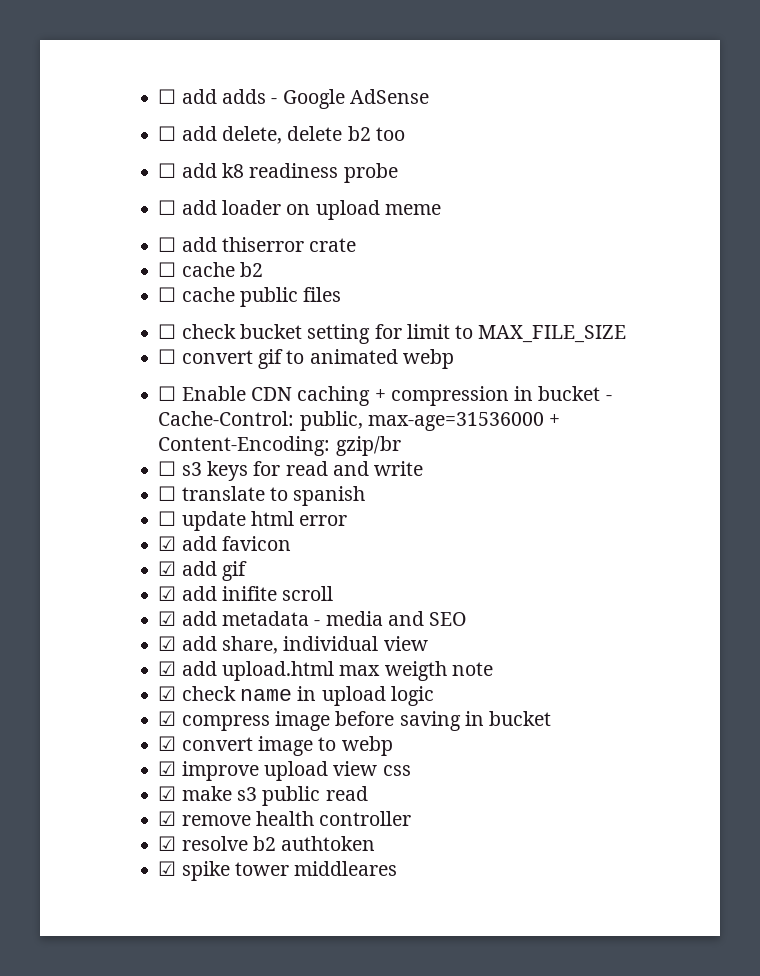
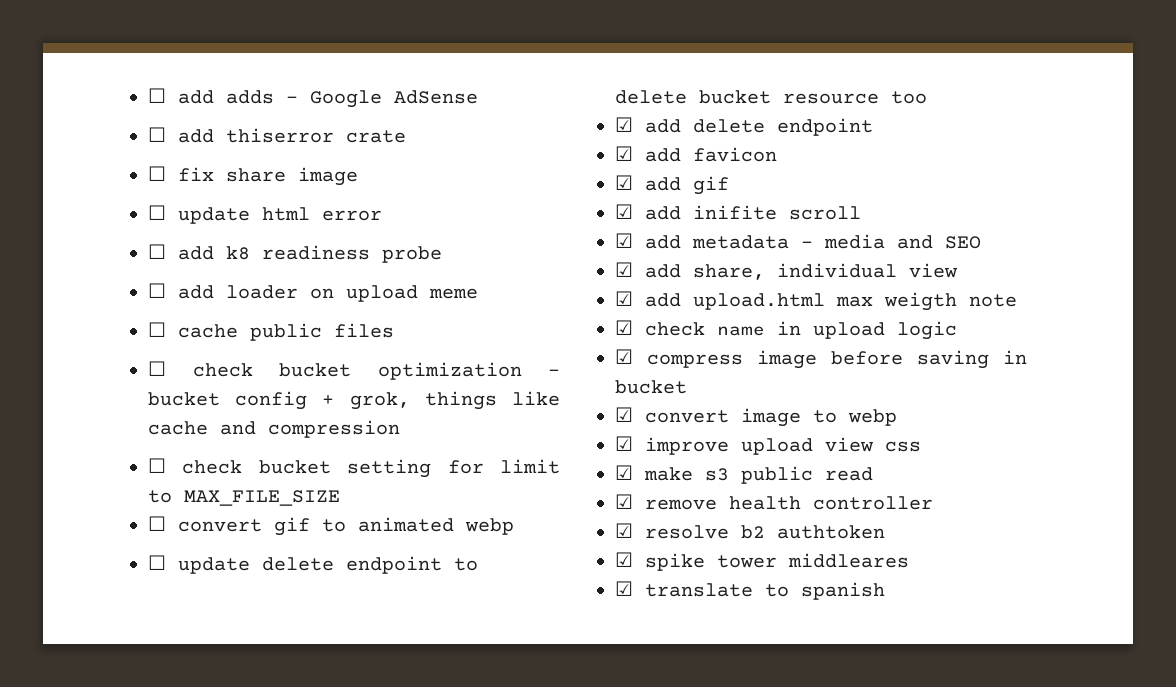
[221,126,405,144] delete, delete b2 too -> [226,128,406,143] [148,166,358,186] [148,205,382,224] thiserror crate // ☐ fix share image // ☐ update html error
[181,237,357,252] [158,262,263,277] [158,287,342,307] add thiserror crate // ☐ cache b2 // ☐ cache public files -> [178,323,394,341] [148,361,560,380] [148,391,560,410] [148,420,400,438] cache public files // ☐ check bucket optimization - bucket config + grok, things like cache and compression
[181,386,612,406] [158,411,561,431] [158,436,401,456] [158,461,424,481] [158,486,366,506] [158,511,348,531] Enable CDN caching + compression in bucket - Cache-Control: public, max-age=31536000 + Content-Encoding: gzip/br // ☐ s3 keys for read and write // ☐ translate to spanish // ☐ update html error -> [178,556,478,574] [615,90,927,104] [615,117,873,136] update delete endpoint to delete bucket resource too // ☑ add delete endpoint
(398, 868) none -> [615,581,885,600] // ☑ translate to spanish

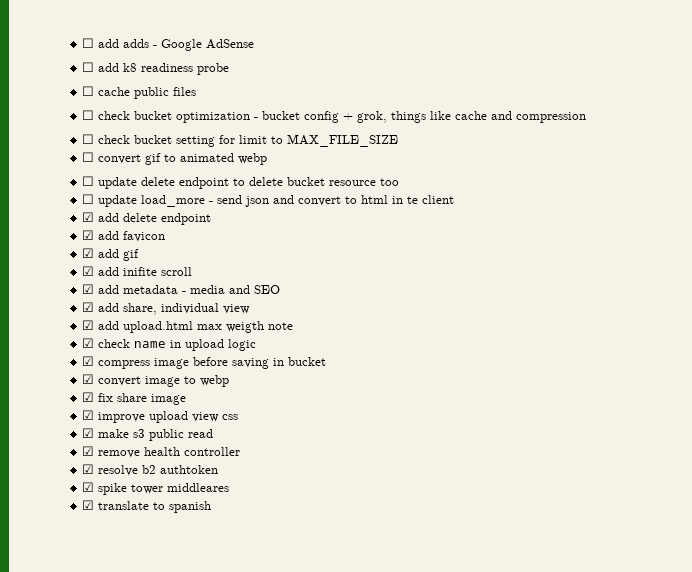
[148,127,406,143] [148,166,358,186] [148,205,382,224] // ☐ add thiserror crate // ☐ fix share image // ☐ update html error -> (255, 44) none
[148,283,478,302] // ☐ add loader on upload meme -> (230, 69) none
(927, 97) none -> [82,194,455,207] // ☐ update load_more - send json and convert to html in te client
(897, 417) none -> [82,392,187,405] // ☑ fix share image

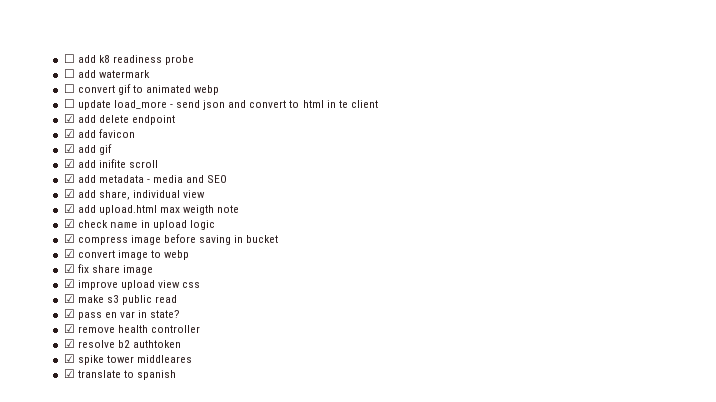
[82,38,255,51] [82,62,230,75] [82,86,197,99] [82,110,587,123] [82,134,399,147] ☐ add adds - Google AdSense // ☐ add k8 readiness probe // ☐ cache public files // ☐ check bucket optimization - bucket config + grok, things like cache and compression // ☐ check bucket setting for limit to MAX_FILE_SIZE -> [63,54,195,65] [63,69,150,78] ☐ add k8 readiness probe // ☐ add watermark
[82,176,400,189] // ☐ update delete endpoint to delete bucket resource too -> (220, 90) none
(214, 433) none -> [63,309,181,320] // ☑ pass en var in state?

